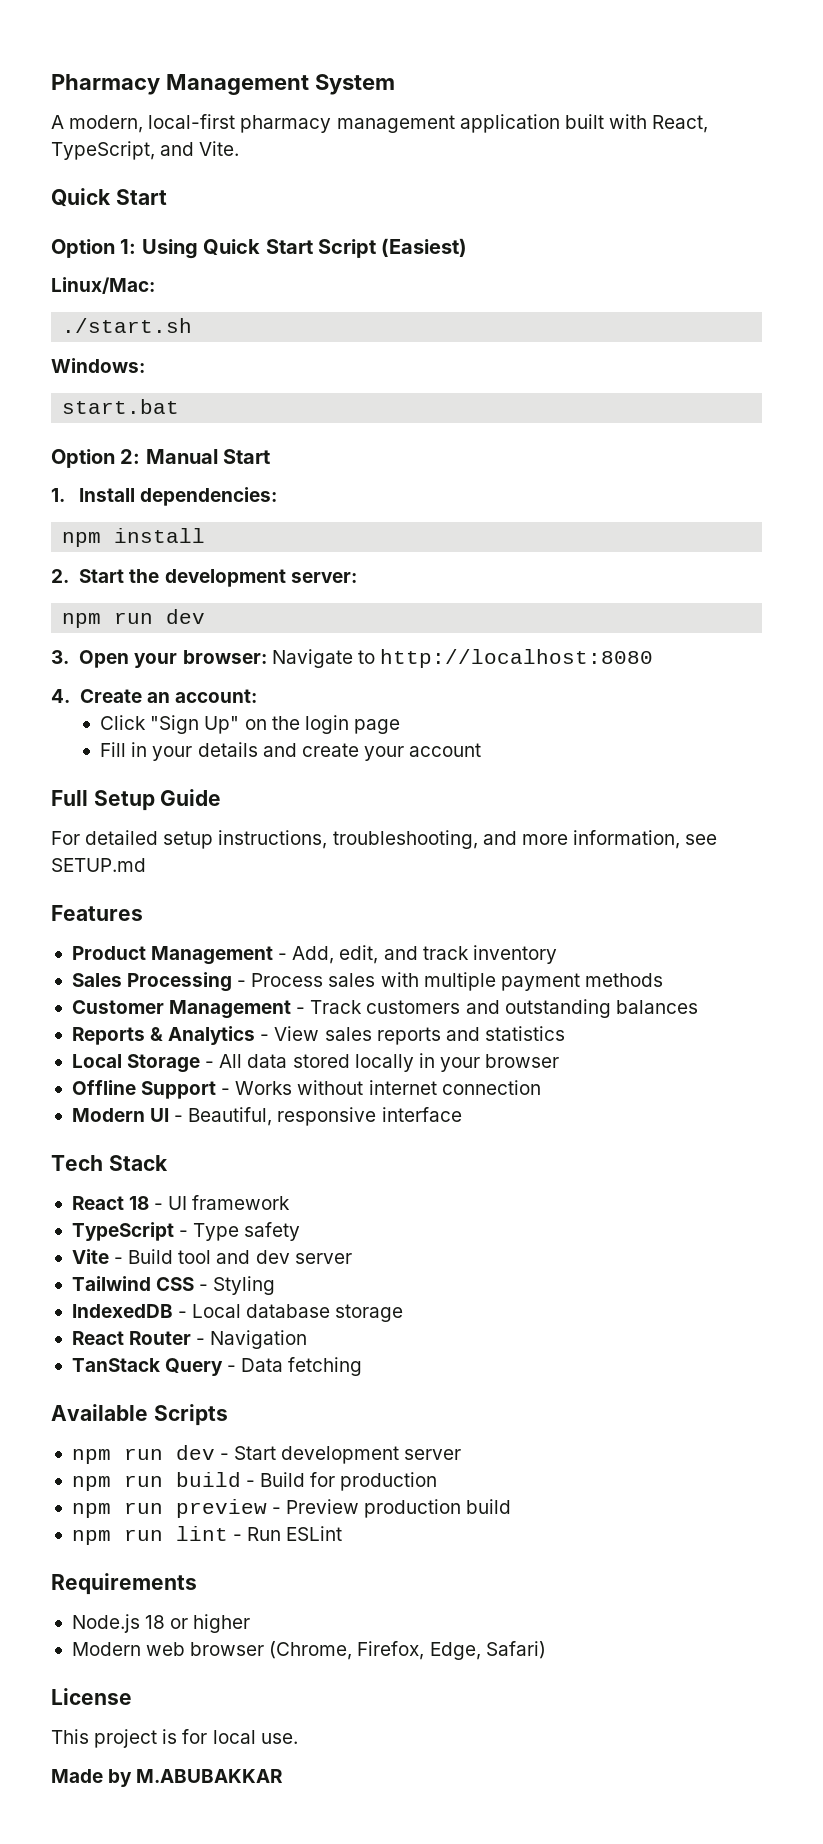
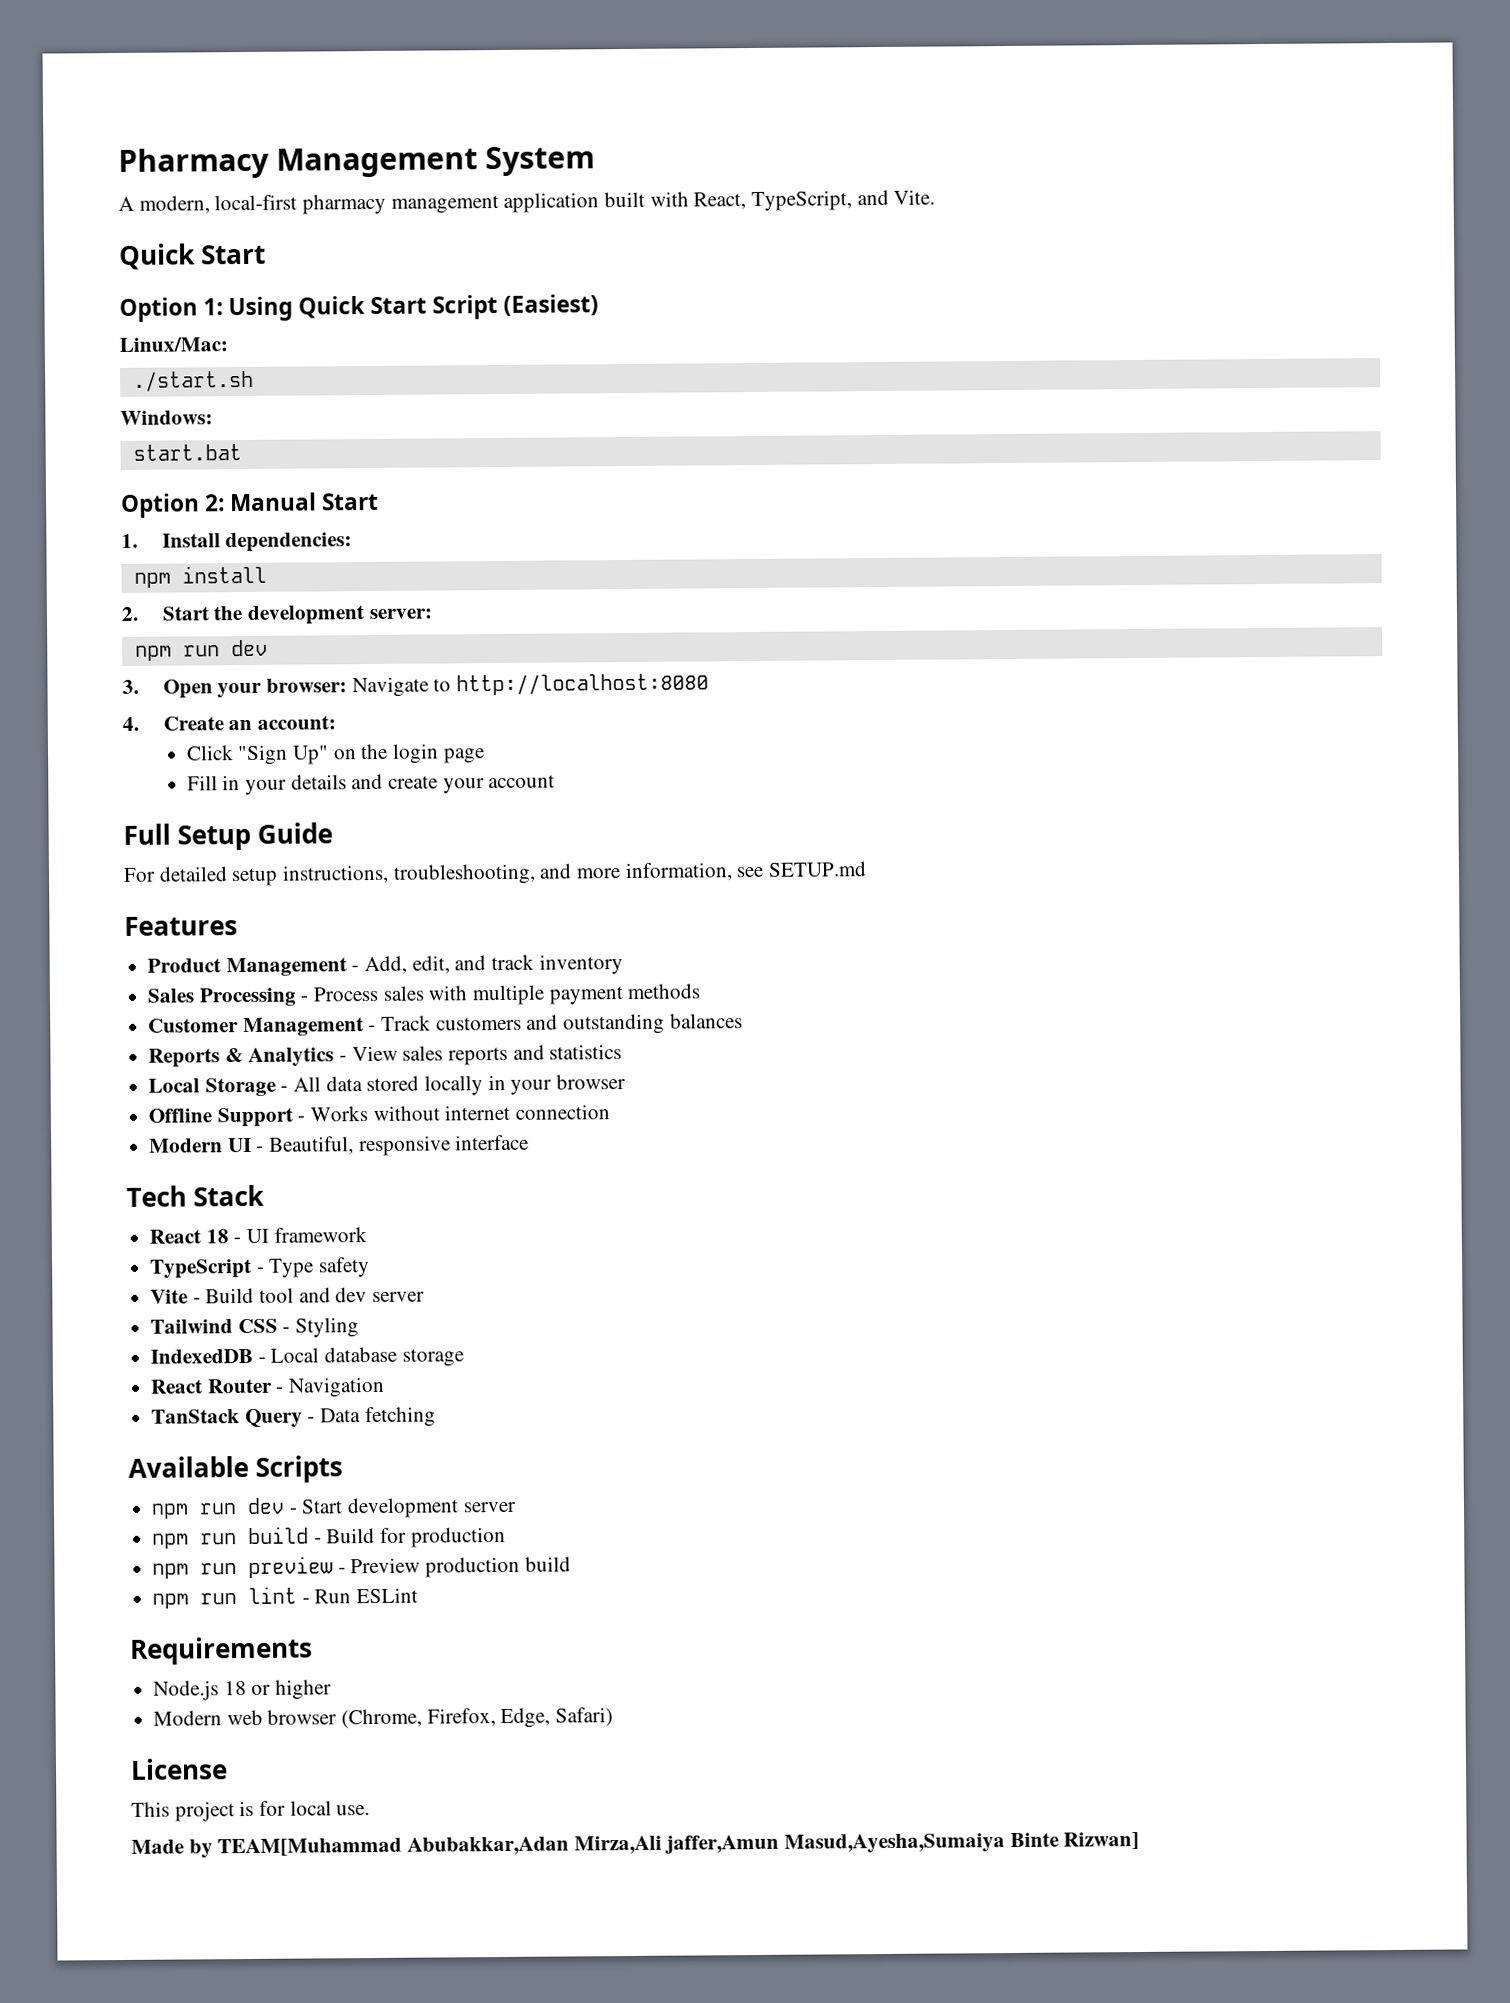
[136,1769,284,1783] M.ABUBAKKAR -> [217,1832,1140,1857] TEAM[Muhammad Abubakkar,Adan Mirza,Ali jaffer,Amun Masud,Ayesha,Sumaiya Binte Rizwan]

